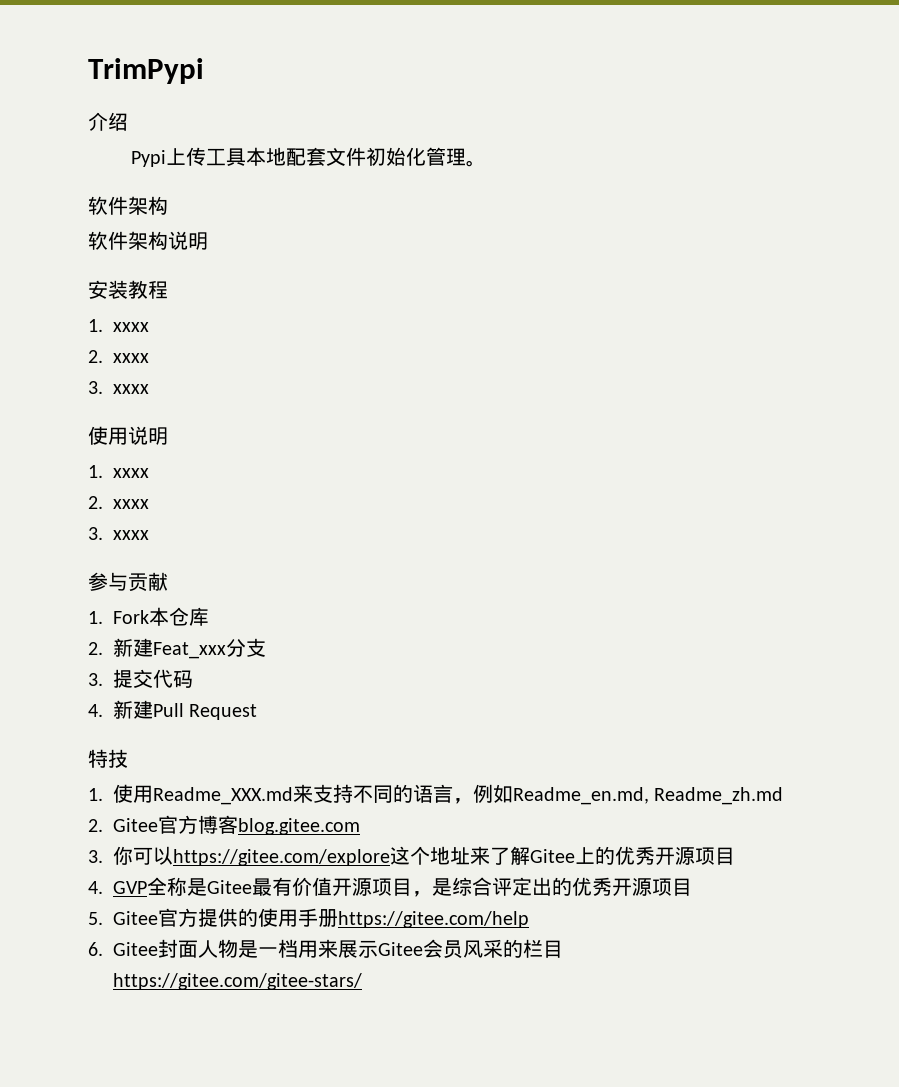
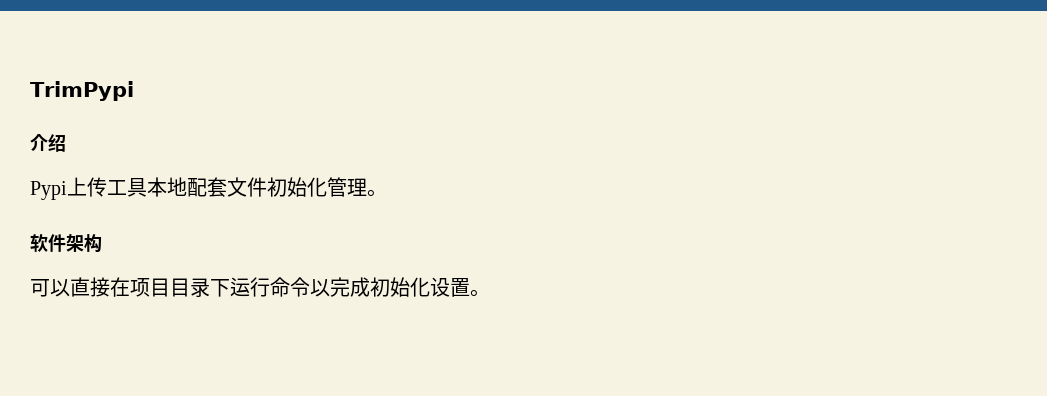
[88,231,208,250] [88,280,168,299] [88,319,149,332] [88,350,149,363] [88,381,149,394] [88,426,168,445] [88,465,149,478] [88,496,149,509] [88,527,149,540] [88,572,168,592] [88,607,209,626] [88,638,266,659] [88,669,193,688] [88,700,258,720] [88,749,128,768] [88,784,784,805] [88,815,360,835] [88,846,735,866] [88,877,692,897] [88,908,529,928] [88,939,563,959] [113,973,362,990] 软件架构说明 // 安装教程 // 1. xxxx // 2. xxxx // 3. xxxx // 使用说明 // 1. xxxx // 2. xxxx // 3. xxxx // 参与贡献 // 1. Fork本仓库 // 2.新建Feat_xxx分支 // 3.提交代码 // 4.新建Pull Request // 特技 // 1.使用Readme_XXX.md来支持不同的语言，例如Readme_en.md, Readme_zh.md // 2. Gitee官方博客blog.gitee.com // 3.你可以https://gitee.com/explore这个地址来了解Gitee上的优秀开源项目 // 4. GVP全称是Gitee最有价值开源项目，是综合评定出的优秀开源项目 // 5. Gitee官方提供的使用手册https://gitee.com/help // 6. Gitee封面人物是一档用来展示Gitee会员风采的栏目https://gitee.com/gitee-stars/ -> [30,277,490,297] 可以直接在项目目录下运行命令以完成初始化设置。

